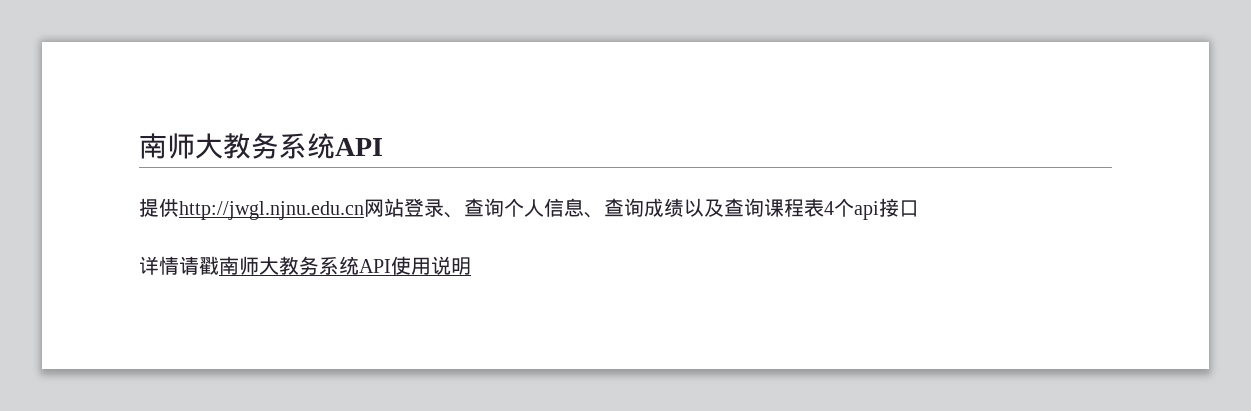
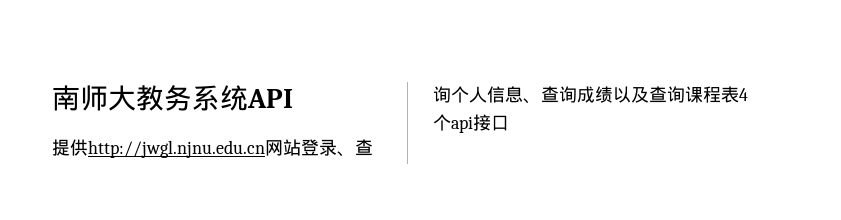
[139,256,471,275] // 详情请戳南师大教务系统API使用说明 -> (509, 123) none

